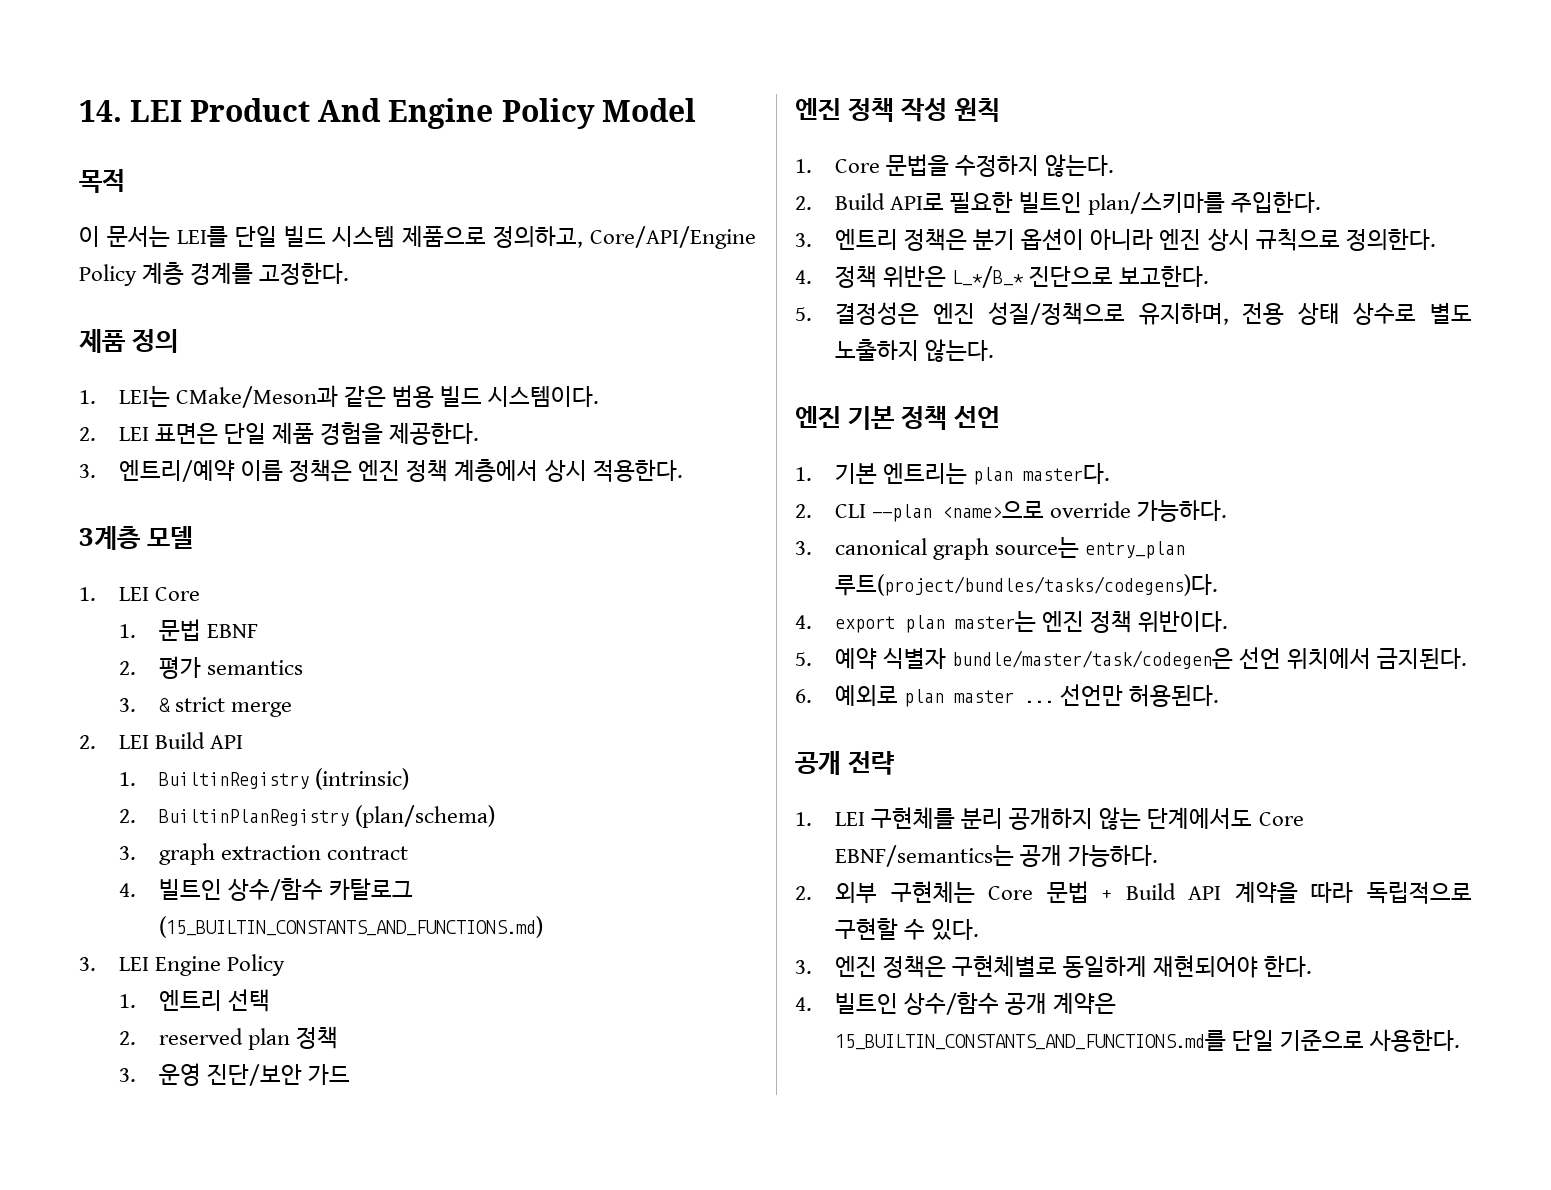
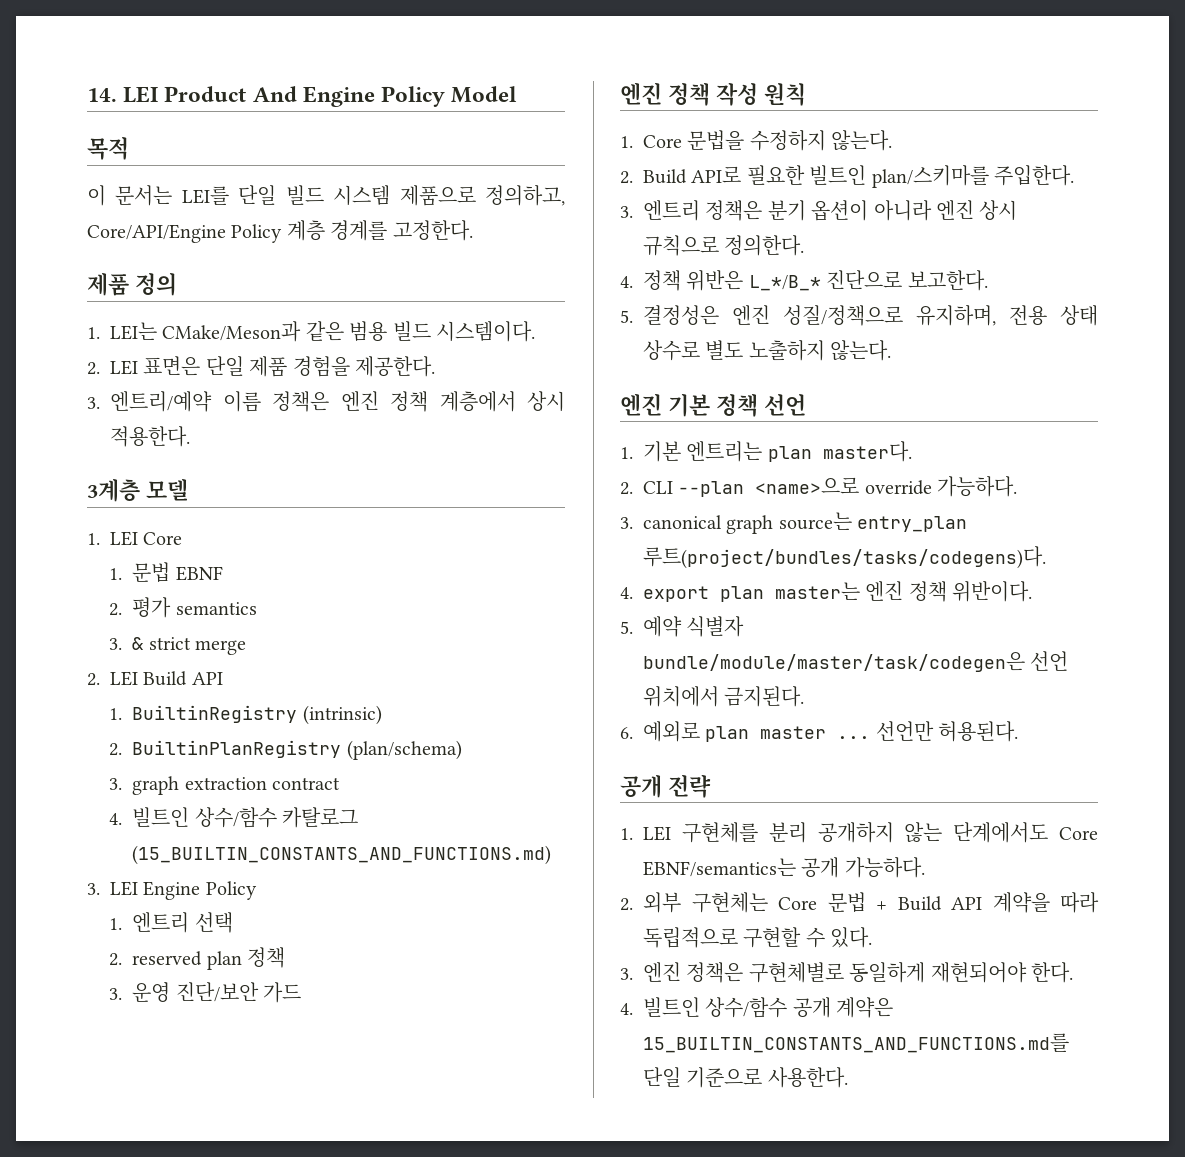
[952,648,1234,669] bundle/master/task/codegen은 -> [643,652,1025,672] bundle/module/master/task/codegen은

